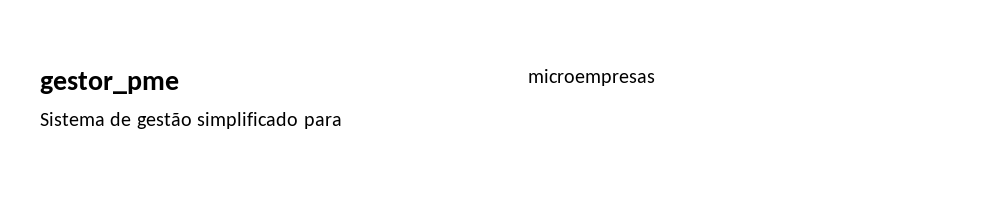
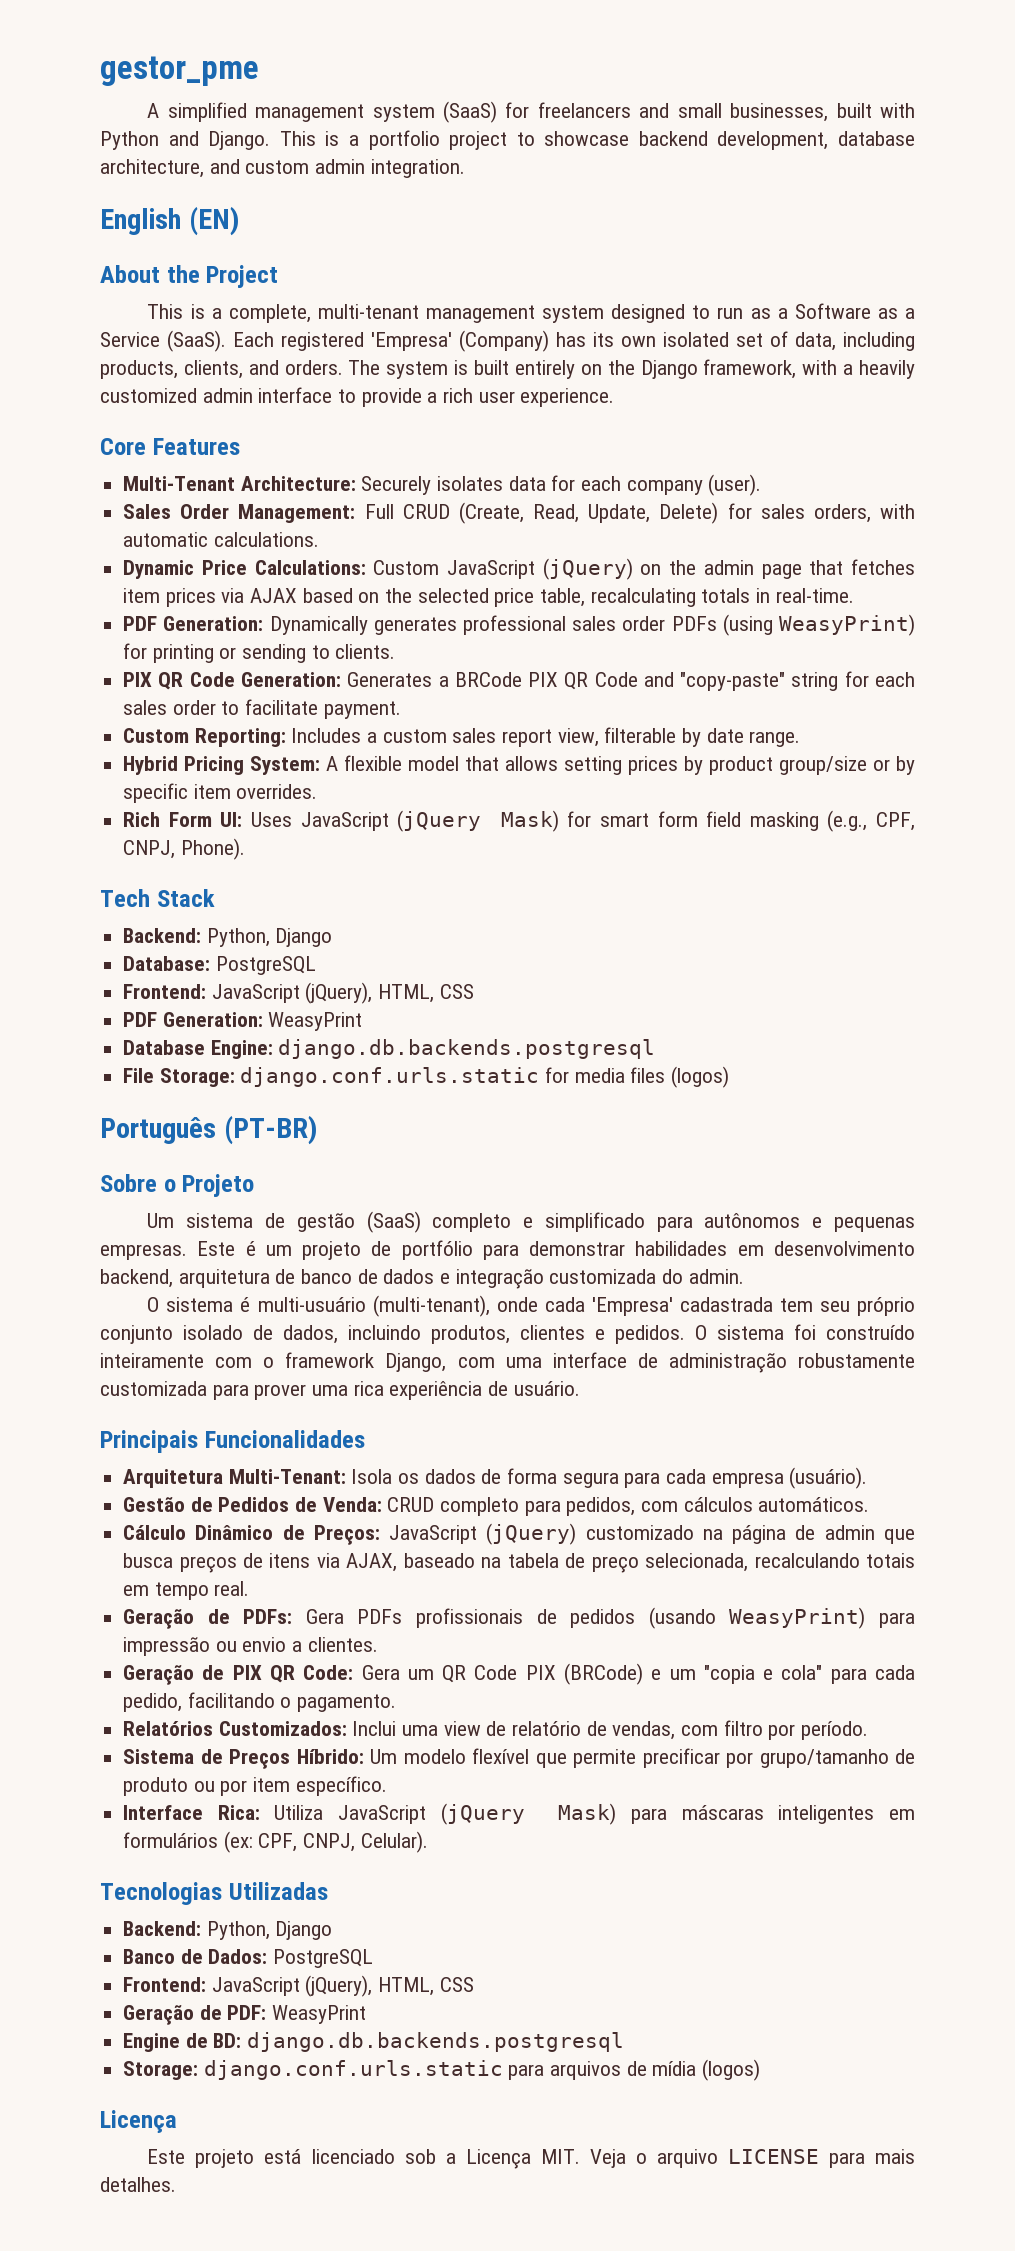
[40,112,342,129] [528,69,655,86] Sistema de gestão simplificado para microempresas -> [147,101,915,123] [100,130,916,150] [100,159,465,178] [100,207,239,236] [100,265,279,288] [147,303,915,323] [100,330,915,352] [100,359,916,379] [100,387,615,407] [100,438,240,455] [123,474,762,496] [123,502,915,524] [123,532,319,547] [123,558,915,580] [123,588,854,607] [123,614,915,636] [123,643,396,663] [123,671,916,691] [123,699,401,719] [123,727,801,747] [123,755,915,775] [123,783,318,803] [123,810,915,832] [123,838,245,860] [100,889,215,907] [123,928,333,947] [123,956,316,975] [123,982,474,1004] [123,1012,363,1031] [123,1039,656,1059] [123,1066,730,1088] [100,1116,317,1145] [100,1174,255,1197] [147,1211,915,1233] [100,1240,915,1260] [100,1269,744,1289] [147,1295,915,1317] [100,1324,915,1344] [100,1352,916,1373] [100,1381,580,1400] [100,1430,365,1453] [123,1467,868,1489] [123,1497,870,1516] [123,1523,915,1545] [123,1553,915,1573] [123,1581,250,1600] [123,1607,915,1629] [123,1637,378,1656] [123,1663,915,1685] [123,1692,397,1712] [123,1720,869,1740] [123,1748,916,1769] [123,1776,387,1796] [123,1803,916,1825] [123,1831,428,1853] [100,1882,328,1905] [123,1921,333,1940] [123,1949,374,1968] [123,1975,474,1997] [123,2005,367,2025] [123,2032,625,2052] [123,2059,761,2081] [100,2110,177,2133] [147,2149,916,2169] [100,2177,176,2192] A simplified management system (SaaS) for freelancers and small businesses, built with Python and Django. This is a portfolio project to showcase backend development, database architecture, and custom admin integration. // English (EN) // About the Project // This is a complete, multi-tenant management system designed to run as a Software as a Service (SaaS). Each registered 'Empresa' (Company) has its own isolated set of data, including products, clients, and orders. The system is built entirely on the Django framework, with a heavily customized admin interface to provide a rich user experience. // Core Features // Multi-Tenant Architecture: Securely isolates data for each company (user). // Sales Order Management: Full CRUD (Create, Read, Update, Delete) for sales orders, with automatic calculations. // Dynamic Price Calculations: Custom JavaScript (jQuery) on the admin page that fetches item prices via AJAX based on the selected price table, recalculating totals in real-time. // PDF Generation: Dynamically generates professional sales order PDFs (using WeasyPrint) for printing or sending to clients. // PIX QR Code Generation: Generates a BRCode PIX QR Code and "copy-paste" string for each sales order to facilitate payment. // Custom Reporting: Includes a custom sales report view, filterable by date range. // Hybrid Pricing System: A flexible model that allows setting prices by product group/size or by specific item overrides. // Rich Form UI: Uses JavaScript (jQuery Mask) for smart form field masking (e.g., CPF, CNPJ, Phone). // Tech Stack // Backend: Python, Django // Database: PostgreSQL // Frontend: JavaScript (jQuery), HTML, CSS // PDF Generation: WeasyPrint // Database Engine: django.db.backends.postgresql // File Storage: django.conf.urls.static for media files (logos) // Português (PT-BR) // Sobre o Projeto // Um sistema de gestão (SaaS) completo e simplificado para autônomos e pequenas empresas. Este é um projeto de portfólio para demonstrar habilidades em desenvolvimento backend, arquitetura de banco de dados e integração customizada do admin. // O sistema é multi-usuário (multi-tenant), onde cada 'Empresa' cadastrada tem seu próprio conjunto isolado de dados, incluindo produtos, clientes e pedidos. O sistema foi construído inteiramente com o framework Django, com uma interface de administração robustamente customizada para prover uma rica experiência de usuário. // Principais Funcionalidades // Arquitetura Multi-Tenant: Isola os dados de forma segura para cada empresa (usuário). // Gestão de Pedidos de Venda: CRUD completo para pedidos, com cálculos automáticos. // Cálculo Dinâmico de Preços: JavaScript (jQuery) customizado na página de admin que busca preços de itens via AJAX, baseado na tabela de preço selecionada, recalculando totais em tempo real. // Geração de PDFs: Gera PDFs profissionais de pedidos (usando WeasyPrint) para impressão ou envio a clientes. // Geração de PIX QR Code: Gera um QR Code PIX (BRCode) e um "copia e cola" para cada pedido, facilitando o pagamento. // Relatórios Customizados: Inclui uma view de relatório de vendas, com filtro por período. // Sistema de Preços Híbrido: Um modelo flexível que permite precificar por grupo/tamanho de produto ou por item específico. // Interface Rica: Utiliza JavaScript (jQuery Mask) para máscaras inteligentes em formulários (ex: CPF, CNPJ, Celular). // Tecnologias Utilizadas // Backend: Python, Django // Banco de Dados: PostgreSQL // Frontend: JavaScript (jQuery), HTML, CSS // Geração de PDF: WeasyPrint // Engine de BD: django.db.backends.postgresql // Storage: django.conf.urls.static para arquivos de mídia (logos) // Licença // Este projeto está licenciado sob a Licença MIT. Veja o arquivo LICENSE para mais detalhes.

